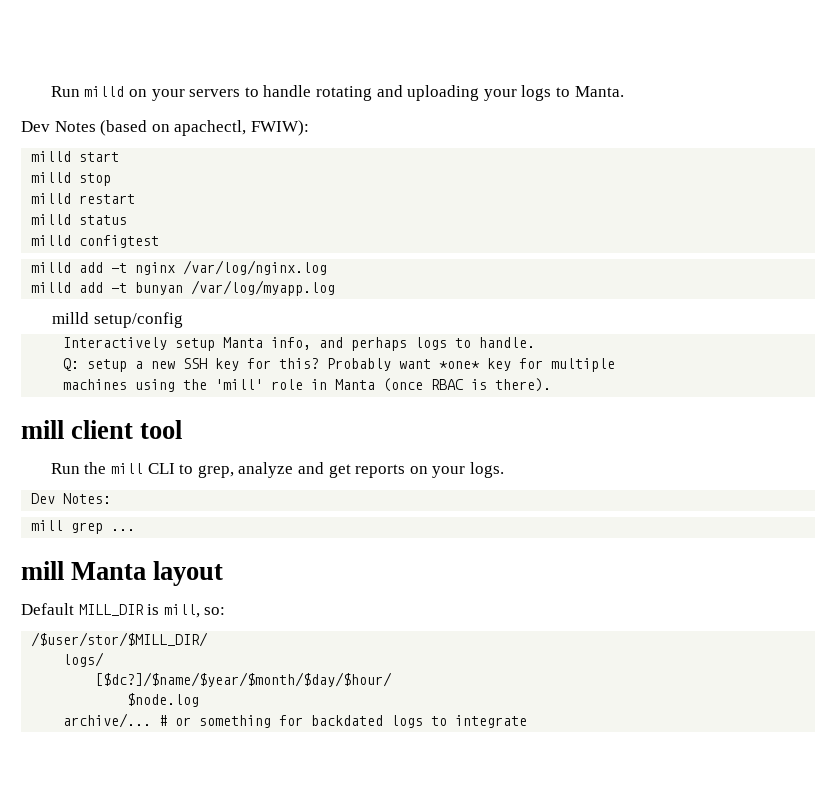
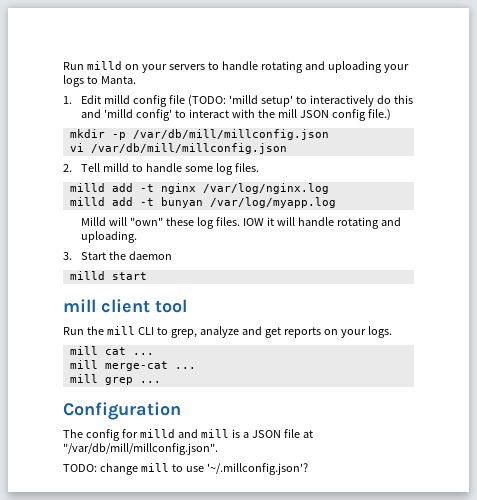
[21,120,309,136] [31,151,120,162] [31,172,112,186] [31,193,136,204] [31,214,128,225] [31,235,160,248] Dev Notes (based on apachectl, FWIW): // milld start // milld stop // milld restart // milld status // milld configtest -> [63,95,413,107] [80,109,391,121] [69,129,329,140] [69,143,287,154] [63,163,259,175] 1. Edit milld config file (TODO: 'milld setup' to interactively do this and 'milld config' to interact with the mill JSON config file.) // mkdir -p /var/db/mill/millconfig.json // vi /var/db/mill/millconfig.json // 2. Tell milld to handle some log files.
[52,312,183,328] [63,337,536,351] [63,358,616,372] [63,378,552,392] milld setup/config // Interactively setup Manta info, and perhaps logs to handle. // Q: setup a new SSH key for this? Probably want *one* key for multiple // machines using the 'mill' role in Manta (once RBAC is there). -> [80,217,401,229] [80,231,137,243] [63,251,172,260] [69,271,147,280] Milld will "own" these log files. IOW it will handle rotating and uploading. // 3. Start the daemon // milld start
[31,493,112,504] [31,520,136,534] [21,561,224,586] [21,603,226,618] [31,632,209,647] [63,652,105,667] [95,672,393,687] [127,693,200,707] [63,713,528,728] Dev Notes: // mill grep ... // mill Manta layout // Default MILL_DIR is mill, so: // /$user/stor/$MILL_DIR/ // logs/ // [$dc?]/$name/$year/$month/$day/$hour/ // $node.log // archive/... # or something for backdated logs to integrate -> [69,346,154,355] [69,360,196,371] [69,374,161,385] [63,402,181,420] [63,429,313,441] [63,443,218,455] [63,463,308,475] mill cat ... // mill merge-cat ... // mill grep ... // Configuration // The config for milld and mill is a JSON file at "/var/db/mill/millconfig.json". // TODO: change mill to use '~/.millconfig.json'?

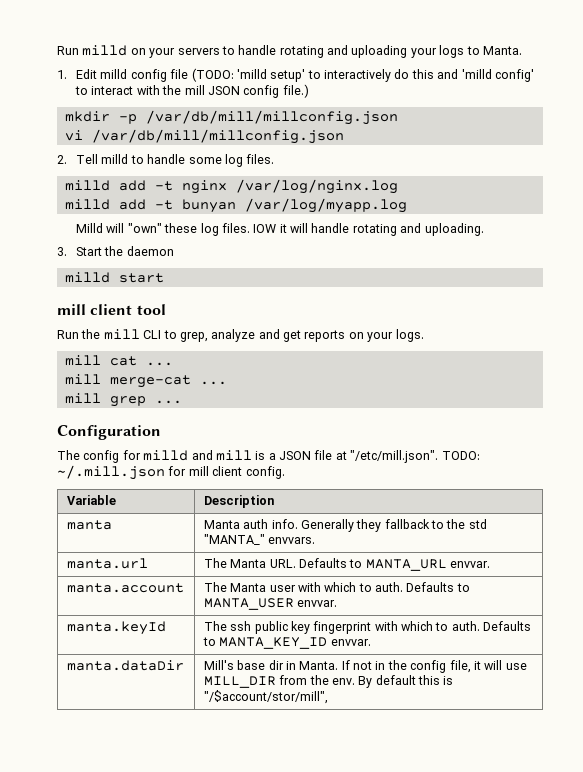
[63,443,218,455] [63,463,308,475] "/var/db/mill/millconfig.json". // TODO: change mill to use '~/.millconfig.json'? -> [350,450,480,463] [57,465,285,480] [66,495,116,505] [203,495,274,508] [66,520,112,530] [203,519,487,532] [203,534,316,545] [66,558,148,569] [203,558,491,571] [66,583,184,593] [203,582,470,592] [203,598,338,610] [66,621,166,635] [203,621,532,634] [202,637,371,649] [66,660,184,671] [203,660,527,673] [203,675,454,688] [203,690,328,704] "/etc/mill.json". TODO: ~/.mill.json for mill client config. // Variable | Description // manta | Manta auth info. Generally they fallback to the std "MANTA_" envvars. // manta.url | The Manta URL. Defaults to MANTA_URL envvar. // manta.account | The Manta user with which to auth. Defaults to MANTA_USER envvar. // manta.keyId | The ssh public key fingerprint with which to auth. Defaults to MANTA_KEY_ID envvar. // manta.dataDir | Mill's base dir in Manta. If not in the config file, it will use MILL_DIR from the env. By default this is "/$account/stor/mill",

